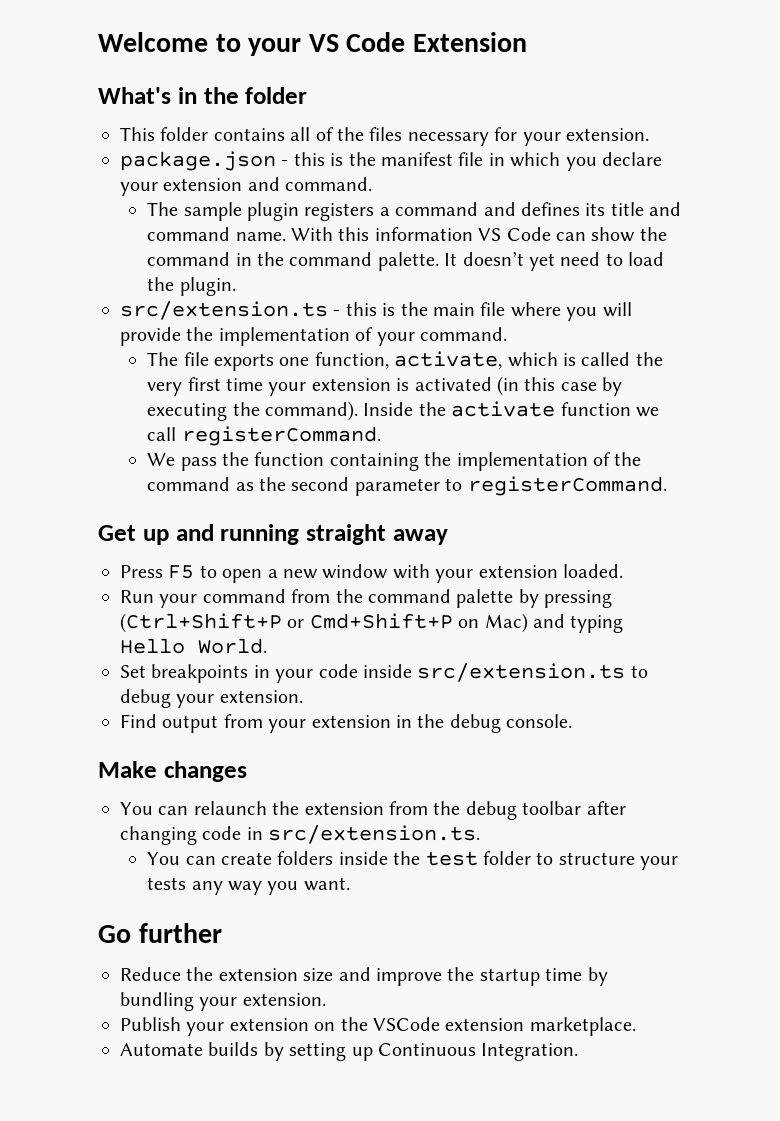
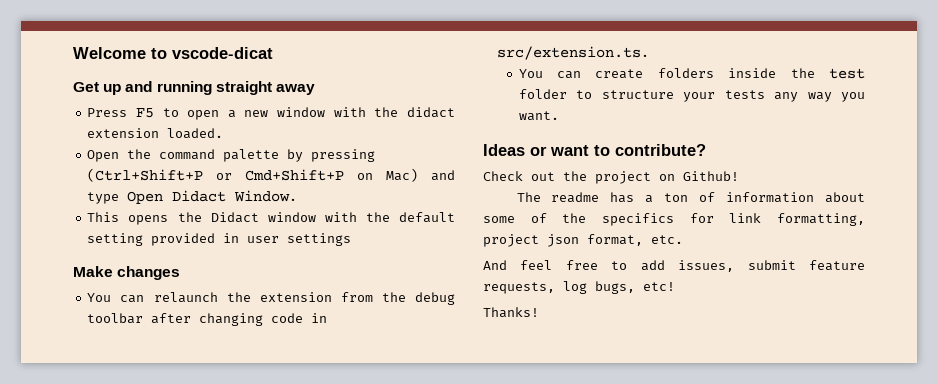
[248,32,527,56] [98,87,308,104] [120,127,649,146] [120,151,662,171] [120,177,373,196] [147,202,682,221] [147,227,667,242] [147,251,665,271] [147,277,236,296] [120,301,632,321] [120,327,507,346] [147,351,663,371] [147,376,623,396] [147,401,660,421] [147,426,381,446] [147,452,642,471] [147,476,667,496] your VS Code Extension // What's in the folder // This folder contains all of the files necessary for your extension. // package.json - this is the manifest file in which you declare your extension and command. // The sample plugin registers a command and defines its title and command name. With this information VS Code can show the command in the command palette. It doesn’t yet need to load the plugin. // src/extension.ts - this is the main file where you will provide the implementation of your command. // The file exports one function, activate, which is called the very first time your extension is activated (in this case by executing the command). Inside the activate function we call registerCommand. // We pass the function containing the implementation of the command as the second parameter to registerCommand. -> [172,47,273,59] vscode-dicat
[435,569,474,583] your -> [374,107,455,118] the didact
[120,589,331,608] Run your command from -> [87,150,120,162] Open
[570,615,624,633] [120,638,267,654] [120,663,648,683] [120,689,303,708] [120,714,573,733] typing Hello World. // Set breakpoints in your code inside src/extension.ts to debug your extension. // Find output from your extension in the debug console. -> [87,190,298,204] [87,212,455,225] [87,233,352,246] type Open Didact Window. // This opens the Didact window with the default setting provided in user settings
[98,923,222,943] [120,967,608,986] [120,992,326,1011] [120,1017,636,1036] [120,1042,579,1061] Go further // Reduce the extension size and improve the startup time by bundling your extension. // Publish your extension on the VSCode extension marketplace. // Automate builds by setting up Continuous Integration. -> [483,144,706,156] [483,171,739,184] [516,192,865,203] [483,213,865,226] [483,234,683,247] [483,260,865,272] [483,281,675,294] [483,307,539,318] Ideas or want to contribute? // Check out the project on Github! // The readme has a ton of information about some of the specifics for link formatting, project json format, etc. // And feel free to add issues, submit feature requests, log bugs, etc! // Thanks!

